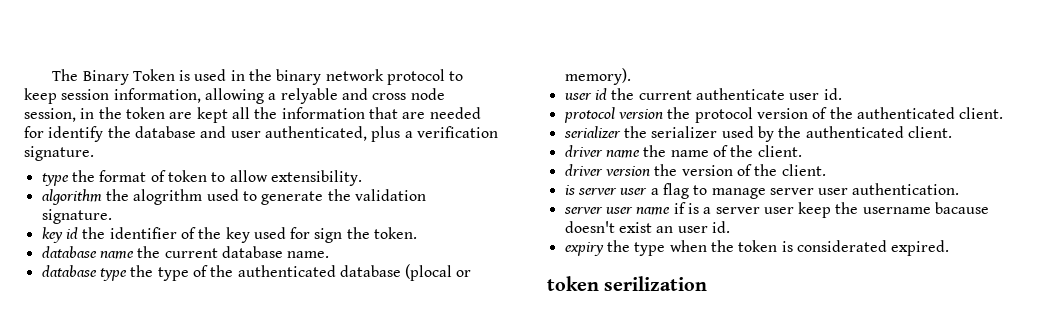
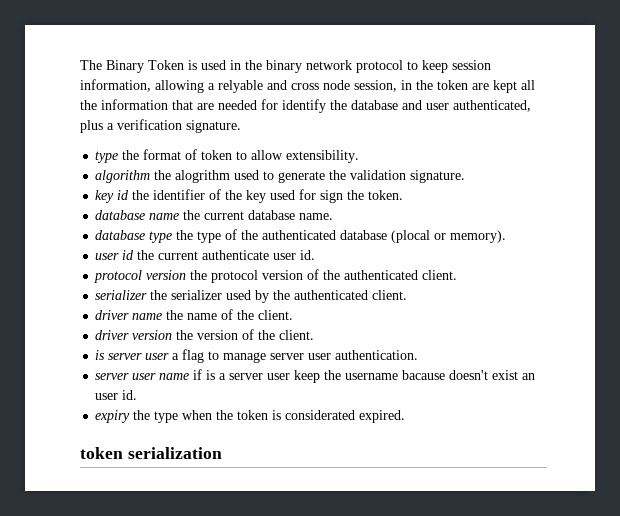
[604,276,708,291] serilization -> [127,447,222,459] serialization

